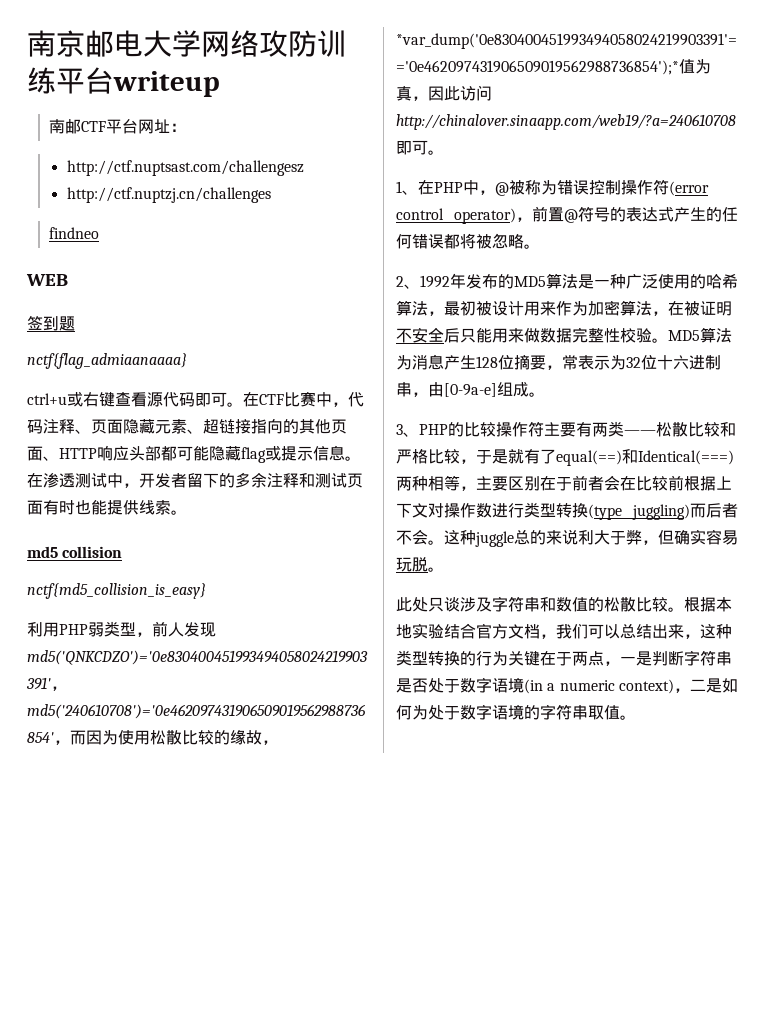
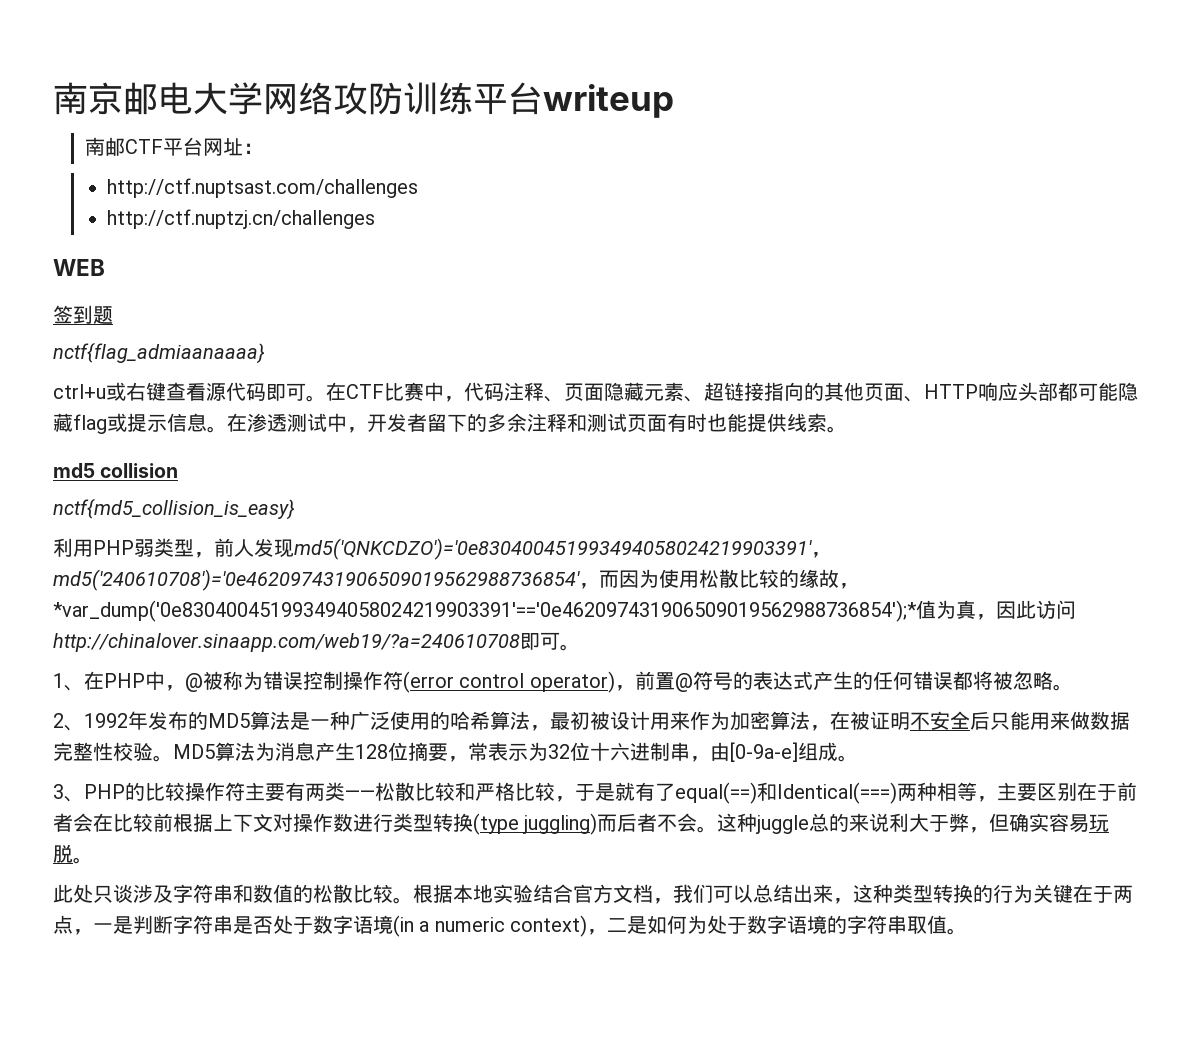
[66,160,304,176] http://ctf.nuptsast.com/challengesz -> [106,178,418,198] http://ctf.nuptsast.com/challenges
[49,227,100,239] // findneo -> (375, 219) none

